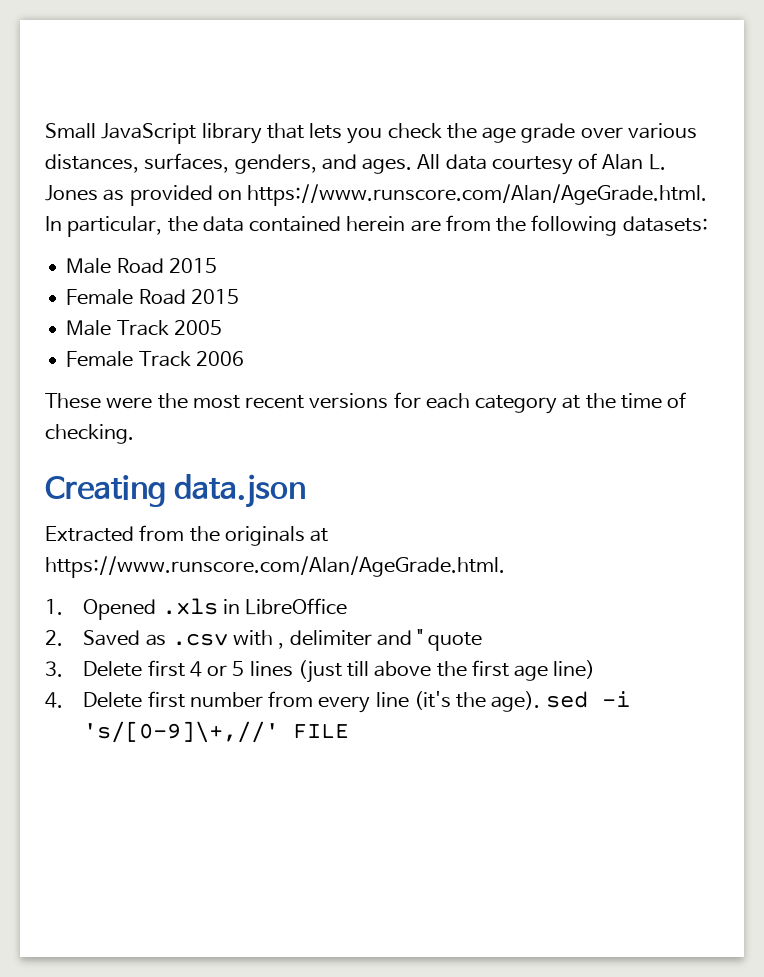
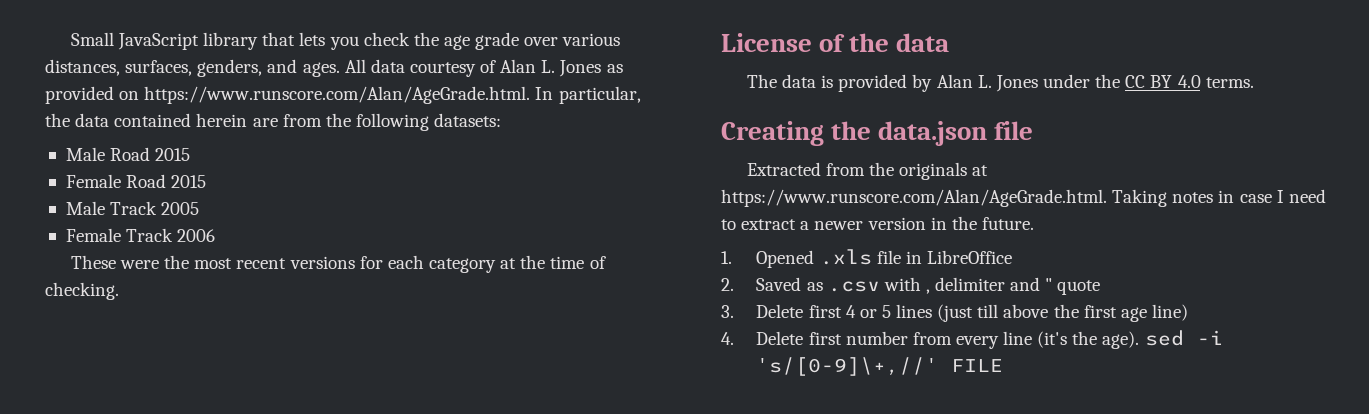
(134, 434) none -> [721,33,950,52] [746,74,1254,92] // License of the data // The data is provided by Alan L. Jones under the CC BY 4.0 terms.
(166, 491) none -> [831,121,872,140] the
(307, 491) none -> [994,121,1034,140] file
(505, 567) none -> [1112,189,1326,207] [721,216,1034,230] Taking notes in case I need to extract a newer version in the future.
(218, 606) none -> [876,250,901,264] file

